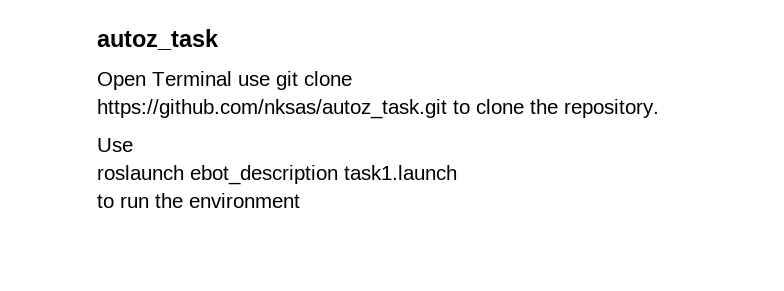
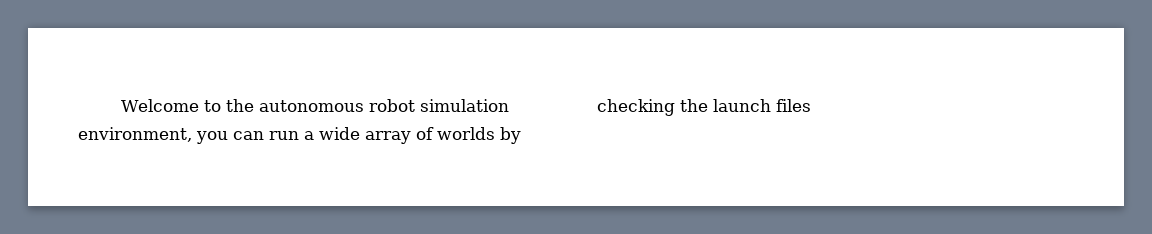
[97,29,219,50] [97,71,352,90] [97,99,659,119] [97,138,133,152] [97,165,457,185] [97,193,300,208] autoz_task // Open Terminal use git clone https://github.com/nksas/autoz_task.git to clone the repository. // Use // roslaunch ebot_description task1.launch // to run the environment -> [120,99,509,112] [78,127,521,144] [597,99,811,116] Welcome to the autonomous robot simulation environment, you can run a wide array of worlds by checking the launch files

